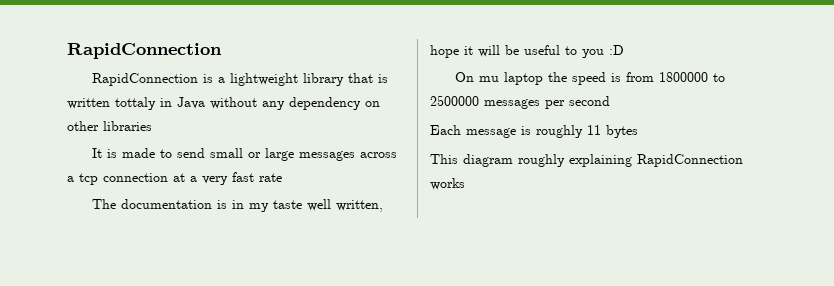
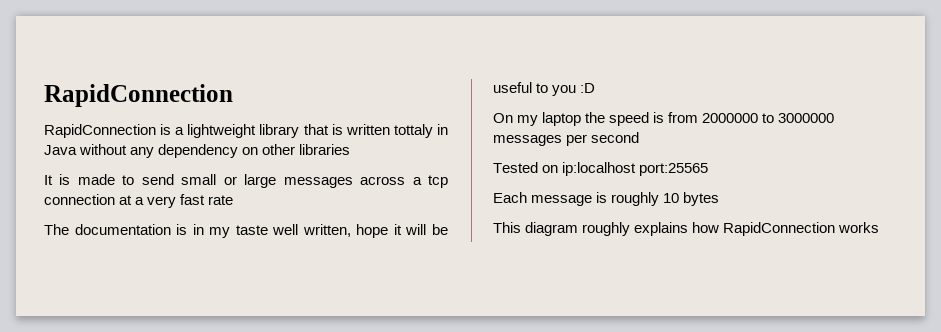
[479,76,500,82] mu -> [517,115,539,126] my
[659,72,726,82] [430,95,479,106] 1800000 to 2500000 -> [702,113,835,123] 2000000 to 3000000
(610, 101) none -> [493,162,709,176] // Tested on ip:localhost port:25565
[587,125,601,135] 11 -> [663,193,680,203] 10
[569,154,632,167] explaining -> [634,222,720,236] explains how

